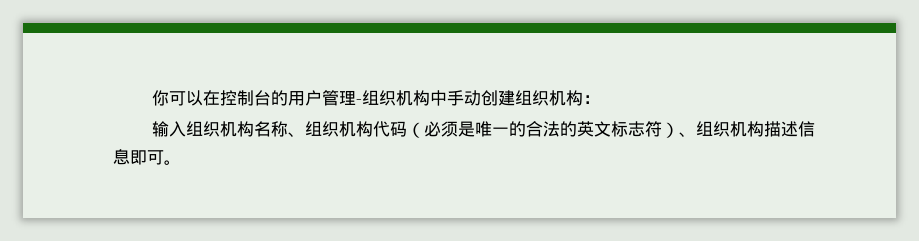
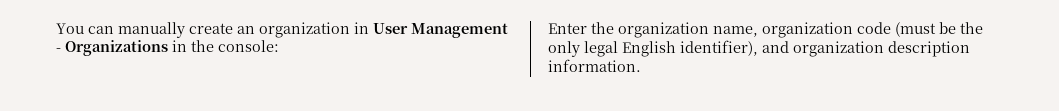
[151,90,600,106] [151,121,815,138] [113,149,181,165] 你可以在控制台的用户管理-组织机构中手动创建组织机构： // 输入组织机构名称、组织机构代码（必须是唯一的合法的英文标志符）、组织机构描述信息即可。 -> [56,22,508,38] [56,40,279,56] [548,22,983,38] [548,40,970,57] [548,59,641,72] You can manually create an organization in User Management - Organizations in the console: // Enter the organization name, organization code (must be the only legal English identifier), and organization description information.

